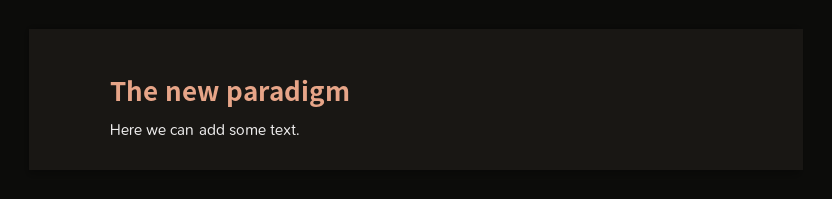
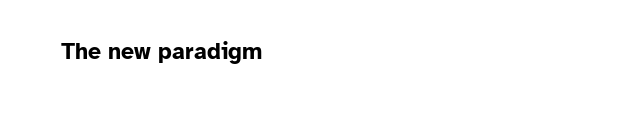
[110,124,300,136] // Here we can add some text. -> (262, 52) none

